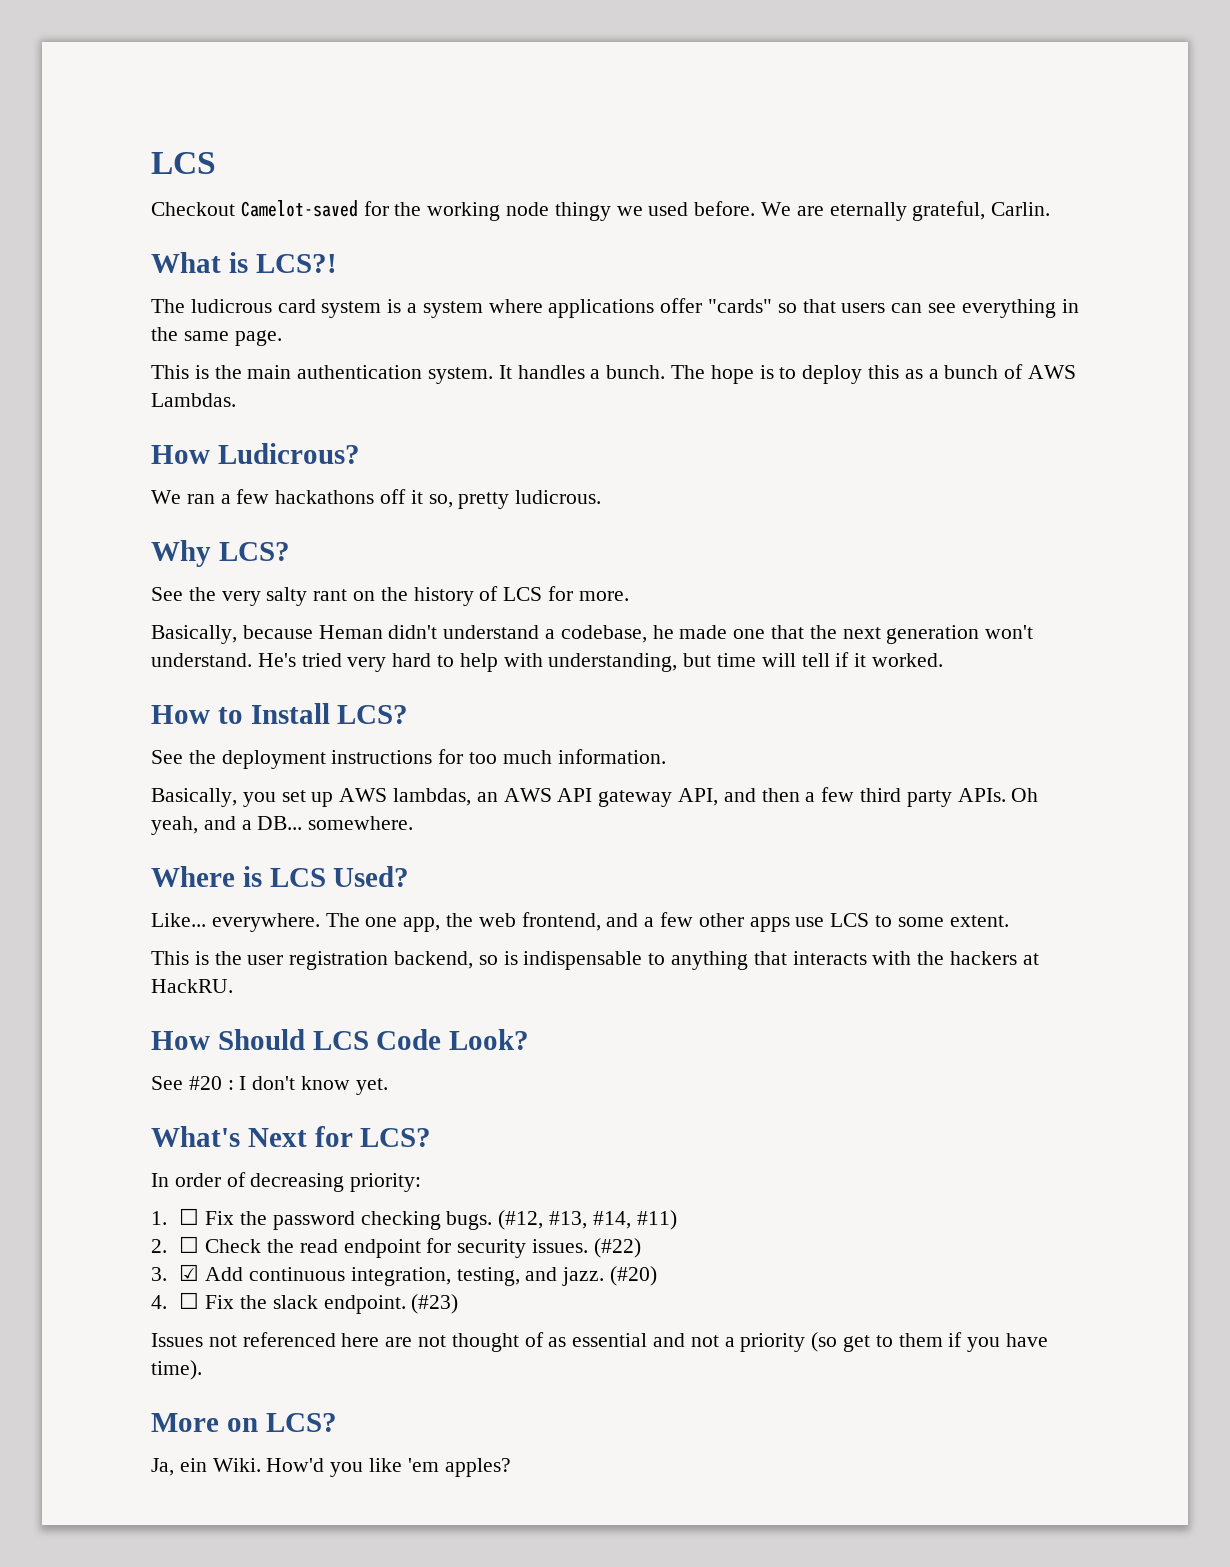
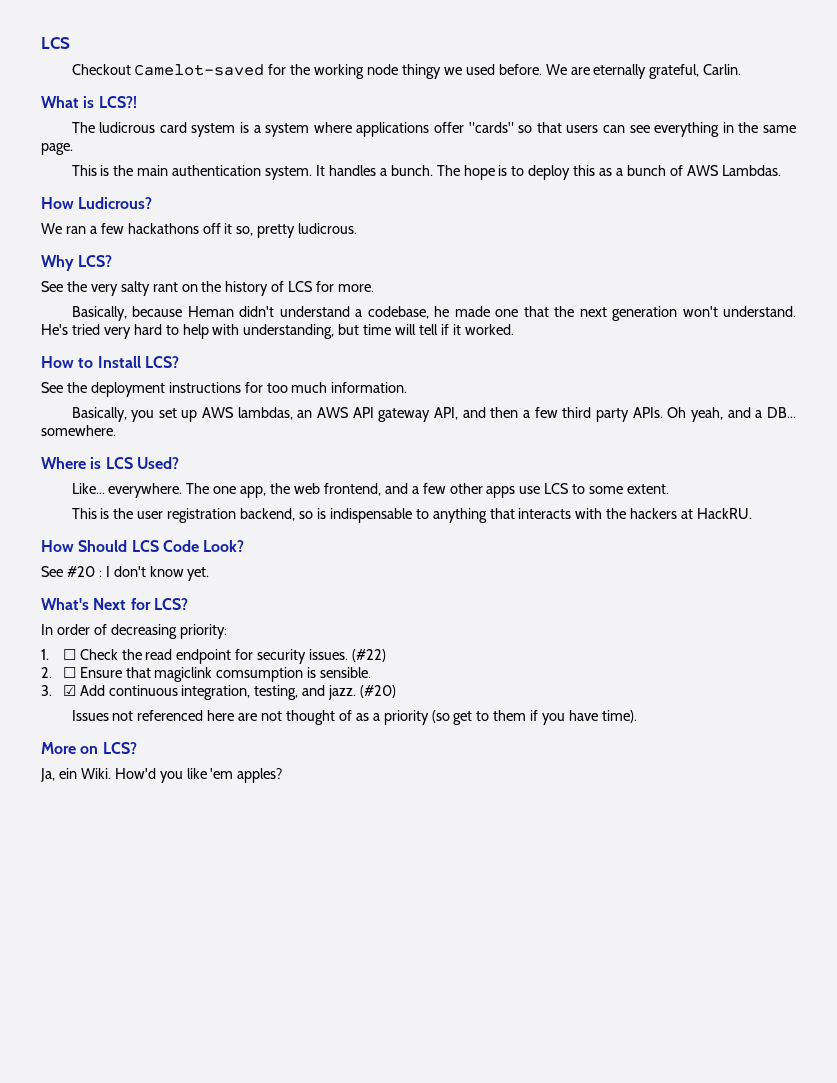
[205,1210,677,1230] [151,1236,200,1253] Fix the password checking bugs. (#12, #13, #14, #11) // 2. ☐ -> (76, 654) none
(641, 1248) none -> [41,667,372,682] // 2. ☐ Ensure that magiclink comsumption is sensible.
[151,1292,459,1314] // 4. ☐ Fix the slack endpoint. (#23) -> (397, 691) none
[572,1333,719,1347] essential and not -> (369, 717) none

